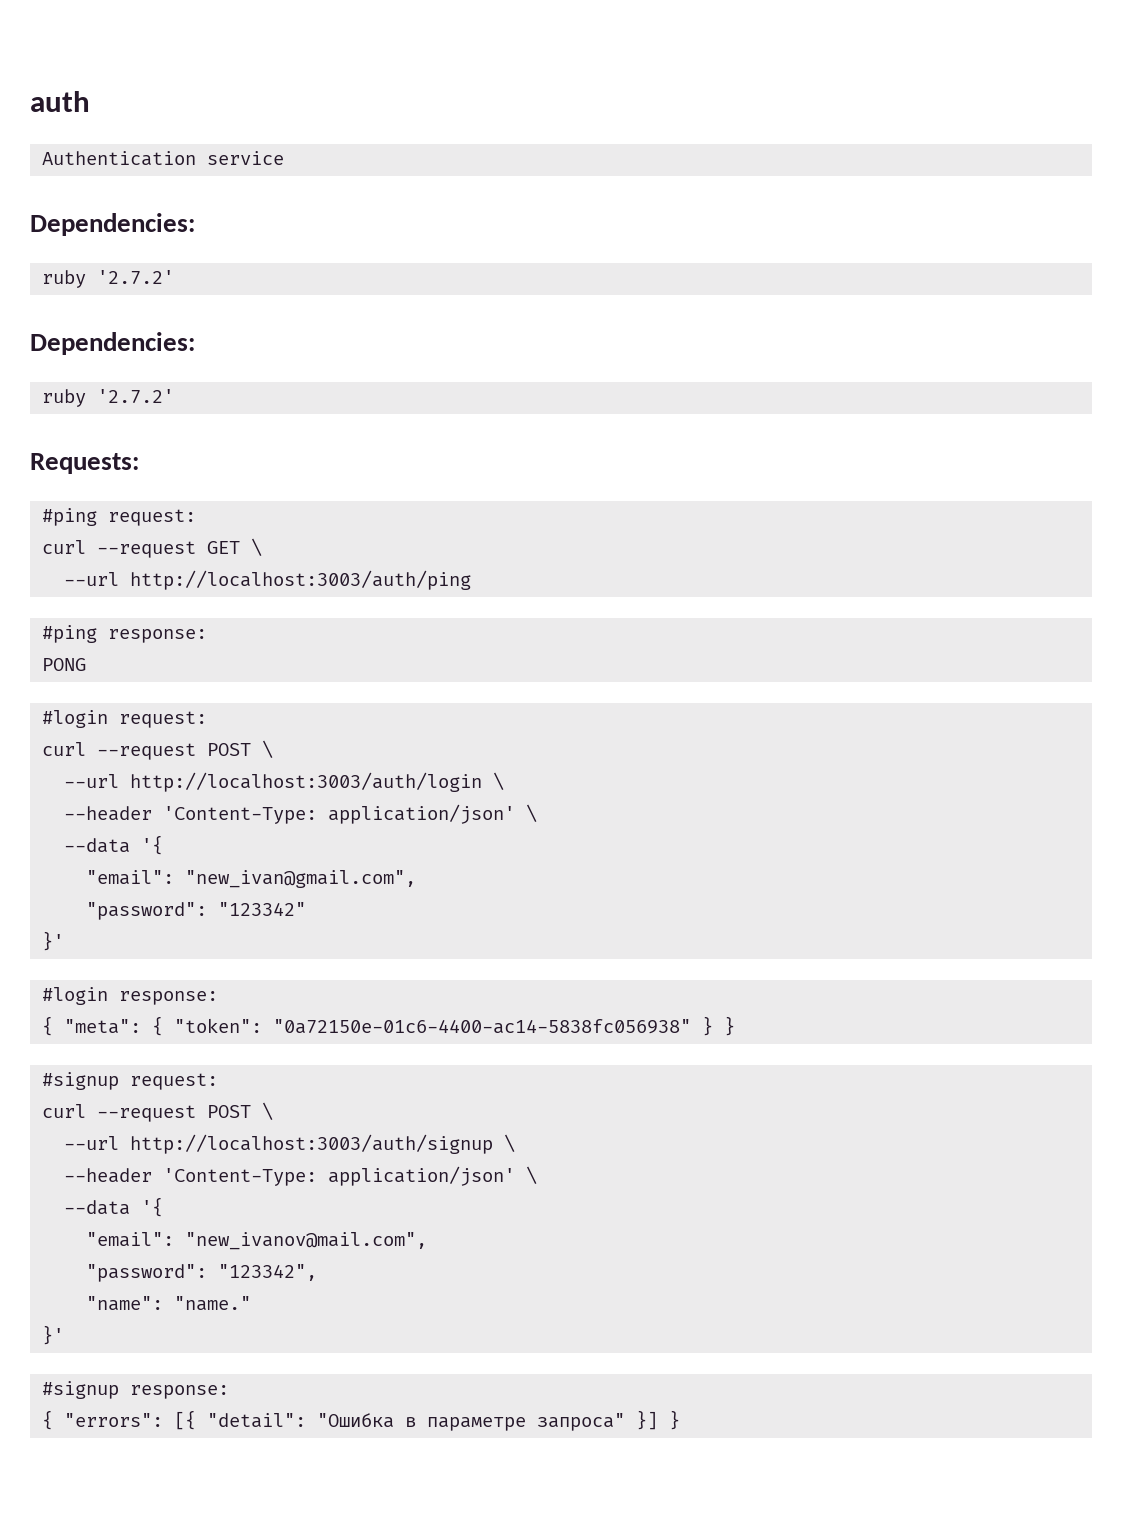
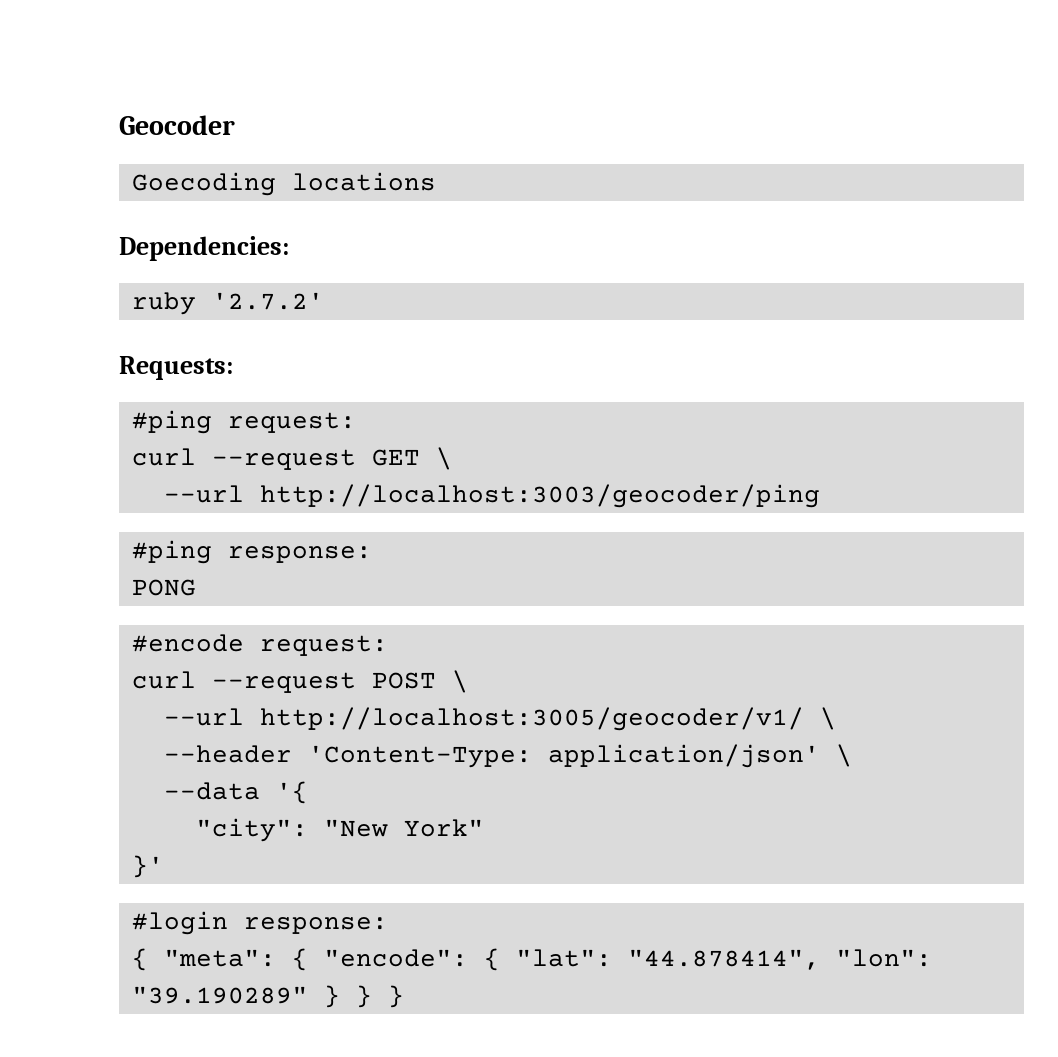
[30,91,90,112] [42,151,284,166] [30,213,195,236] [42,270,174,288] auth // Authentication service // Dependencies: // ruby '2.7.2' -> [119,115,235,135] [132,172,437,196] Geocoder // Goecoding locations
[130,570,471,590] http://localhost:3003/auth/ping -> [260,484,821,508] http://localhost:3003/geocoder/ping
[42,710,207,728] [42,740,273,760] [64,772,504,792] [64,804,537,824] [64,835,163,855] [86,870,416,888] [86,902,306,920] #login request: // curl --request POST \ // --url http://localhost:3003/auth/login \ // --header 'Content-Type: application/json' \ // --data '{ // "email": "new_ivan@gmail.com", // "password": "123342" -> [132,634,389,656] [132,670,469,693] [164,707,837,731] [164,744,853,768] [164,781,309,804] [196,818,485,842] #encode request: // curl --request POST \ // --url http://localhost:3005/geocoder/v1/ \ // --header 'Content-Type: application/json' \ // --data '{ // "city": "New York"
[174,1016,735,1036] [42,1072,218,1090] [42,1102,273,1122] [64,1134,515,1154] [64,1166,537,1186] [64,1197,163,1217] [86,1232,427,1250] [86,1264,317,1282] [86,1296,251,1311] [42,1325,64,1345] [42,1381,229,1399] [42,1410,658,1431] "token": "0a72150e-01c6-4400-ac14-5838fc056938" } } // #signup request: // curl --request POST \ // --url http://localhost:3003/auth/signup \ // --header 'Content-Type: application/json' \ // --data '{ // "email": "new_ivanov@mail.com", // "password": "123342", // "name": "name." // }' // #signup response: // { "errors": [{ "detail": "Ошибка в параметре запроса" }] -> [324,948,933,971] [132,985,373,1008] "encode": { "lat": "44.878414", "lon": "39.190289" } }

